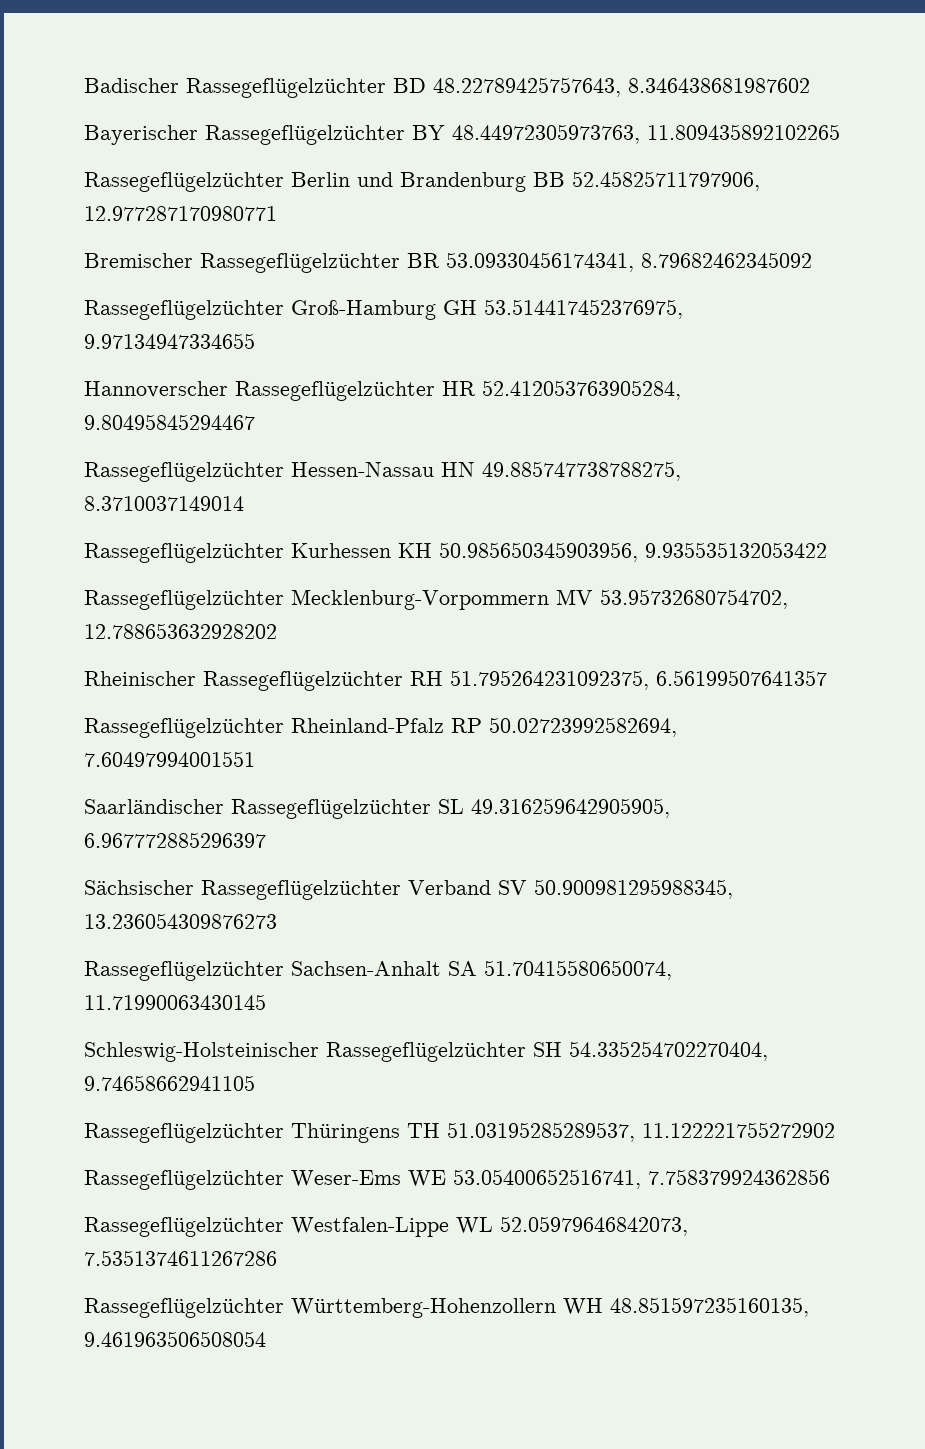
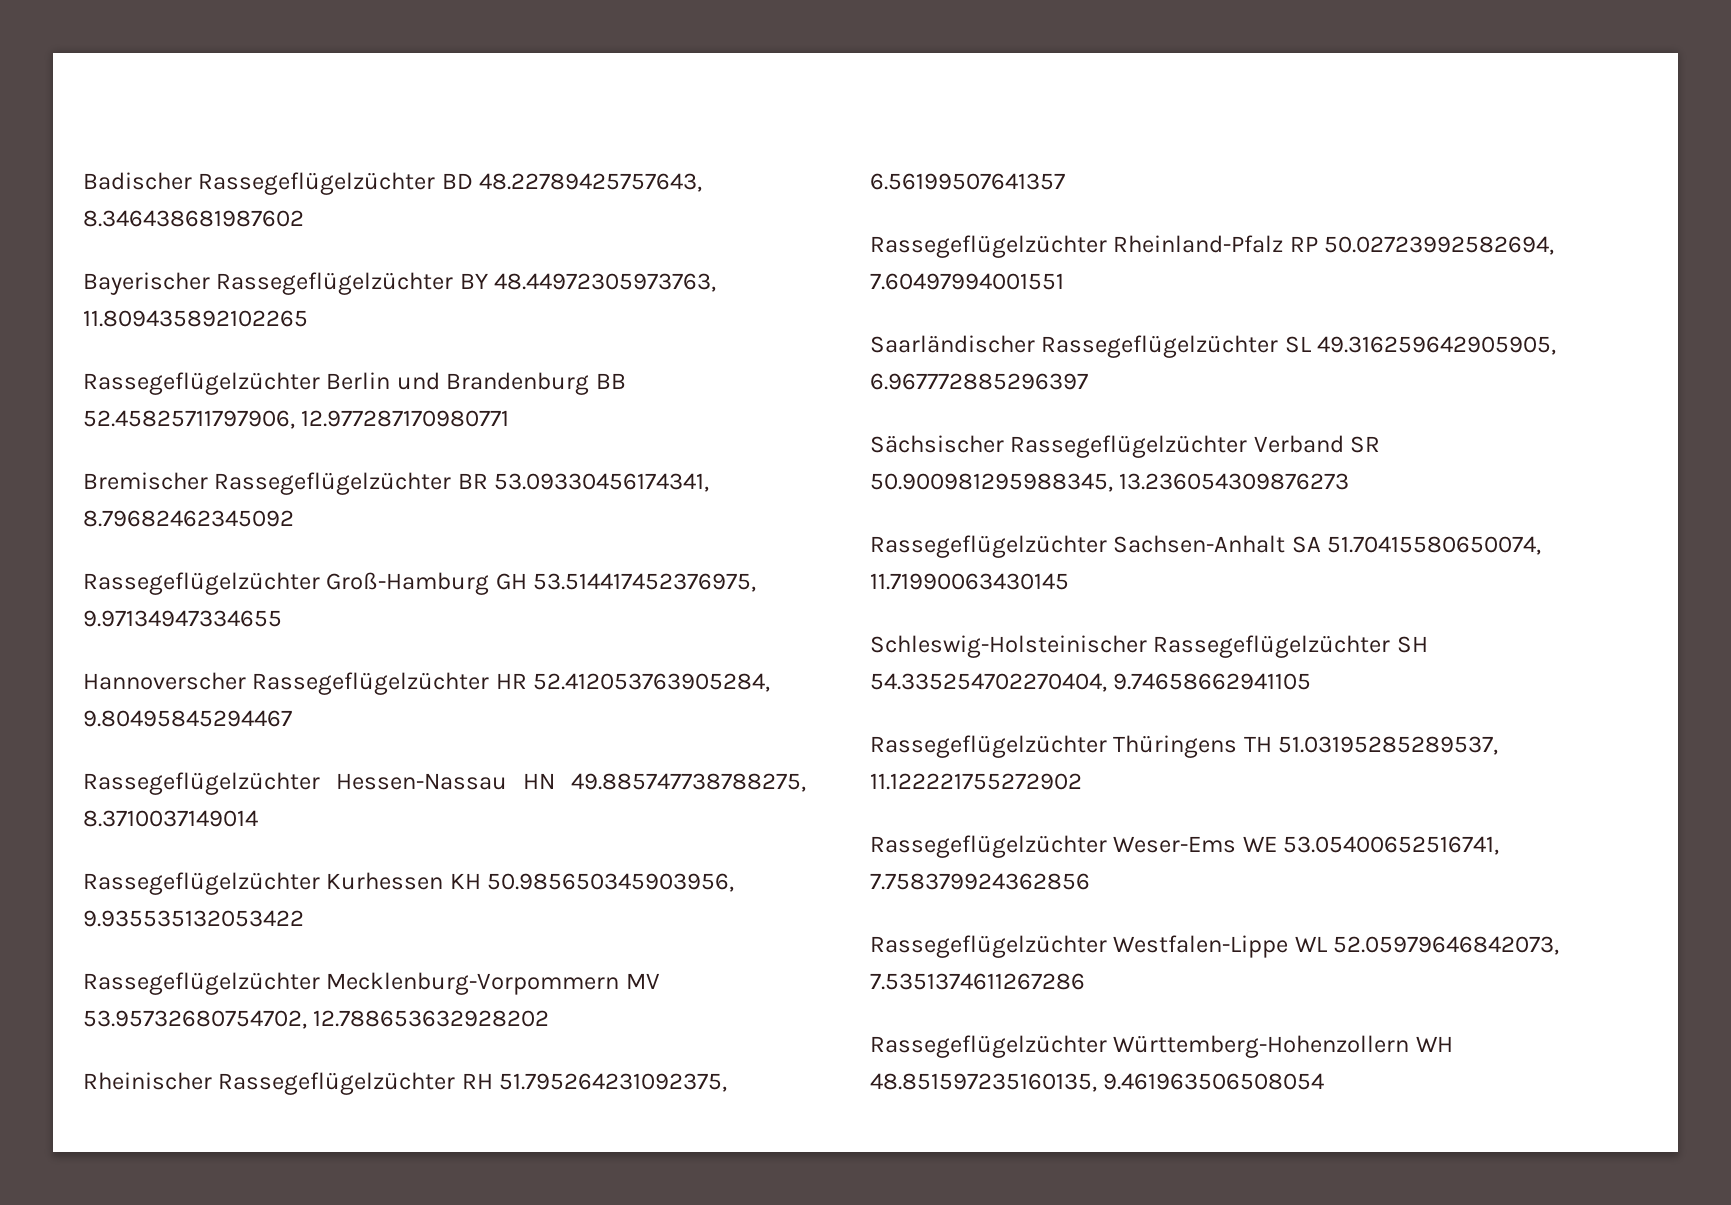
[498,880,527,895] SV -> [1350,436,1381,453] SR

